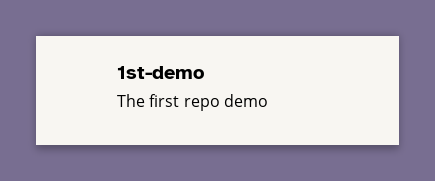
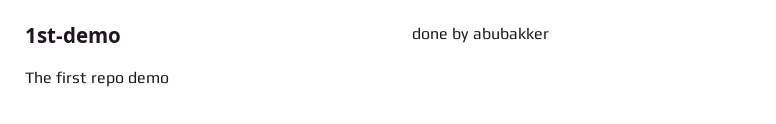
(268, 100) none -> [412,27,549,43] // done by abubakker

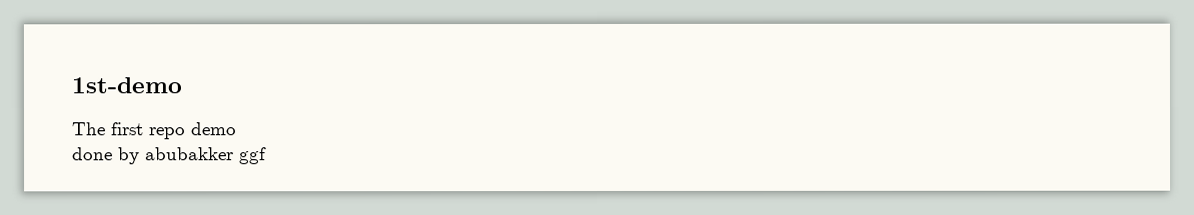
(549, 33) none -> [239,147,267,165] ggf

